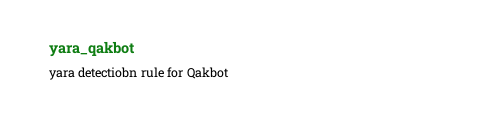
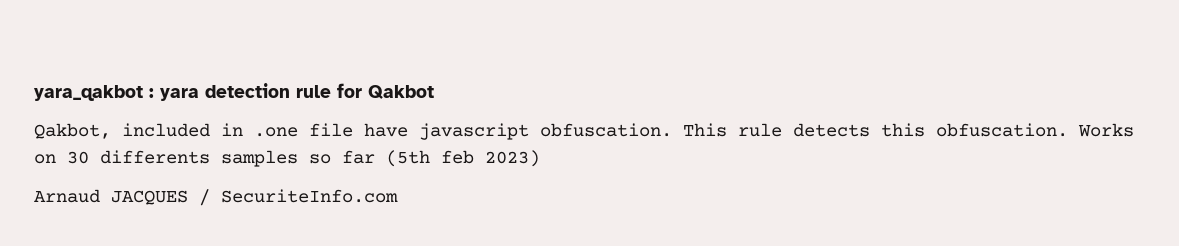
[49,67,138,80] // yara detectiobn -> [149,83,290,101] : yara detection
(229, 73) none -> [34,123,1134,140] [34,150,540,167] [34,189,398,206] // Qakbot, included in .one file have javascript obfuscation. This rule detects this obfuscation. Works on 30 differents samples so far (5th feb 2023) // Arnaud JACQUES / SecuriteInfo.com

